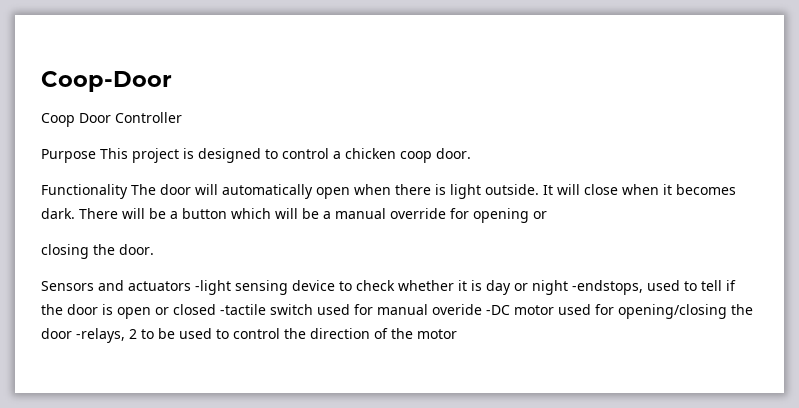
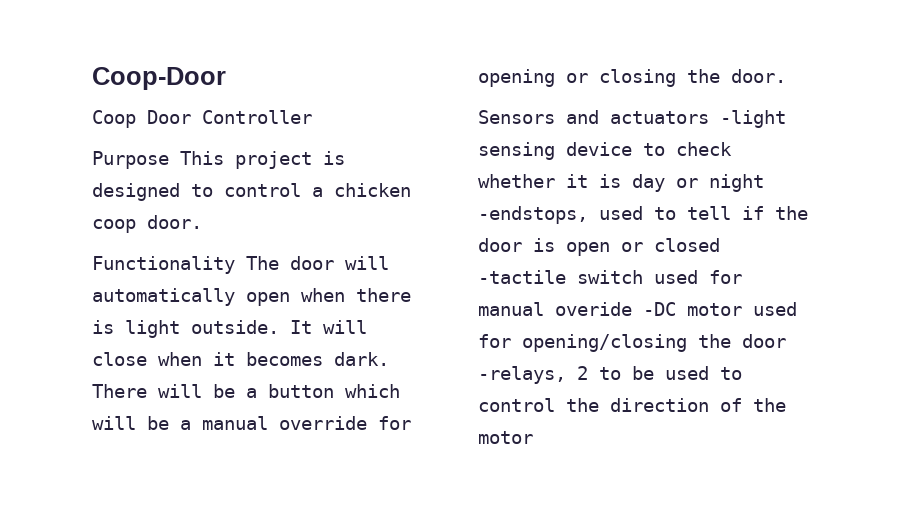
(547, 215) // -> (588, 78) none

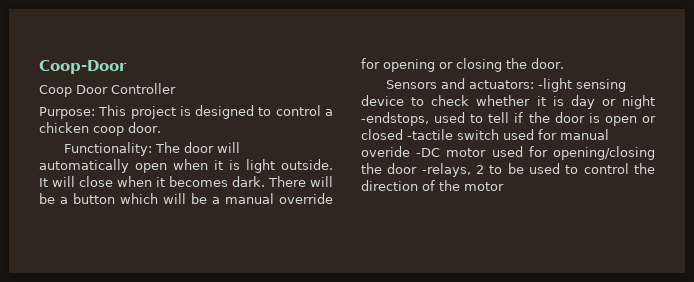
[92,151,169,169] Purpose -> [39,107,95,119] Purpose:
[92,256,235,274] Functionality -> [64,142,153,156] Functionality:
[356,288,411,302] there -> [214,160,223,170] it
[610,111,709,124] actuators -> [469,80,535,89] actuators:

